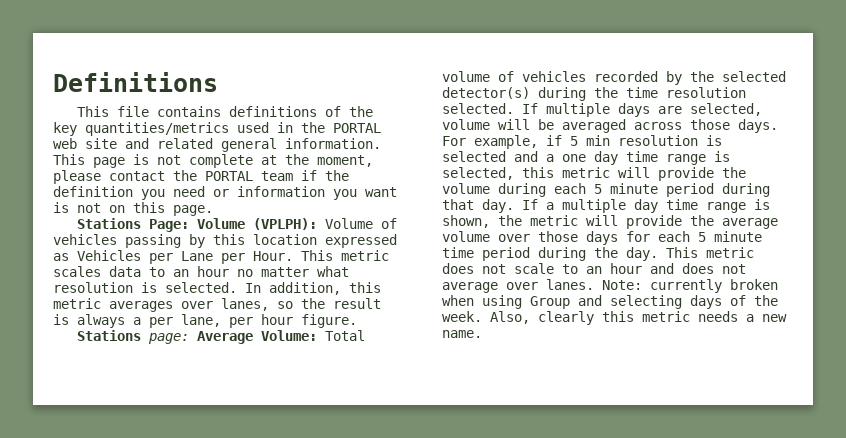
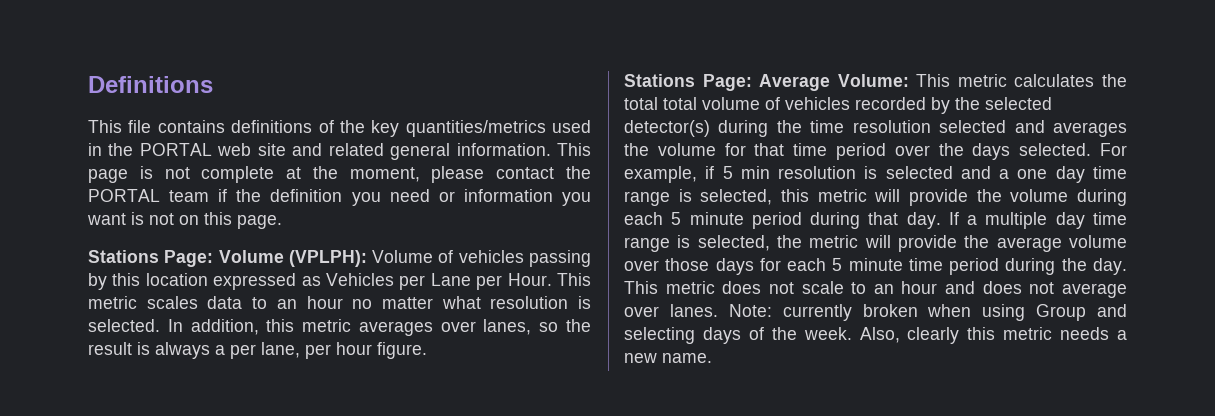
[148,333,190,344] page: -> [702,74,752,91] Page:
[325,330,366,341] Total -> [916,74,1127,87] [624,97,697,110] This metric calculates the total total
[442,103,762,117] [442,119,778,133] selected. If multiple days are selected, volume will be averaged across those days. -> [939,120,1127,137] [624,143,1092,160] selected and averages the volume for that time period over the days selected.
[442,215,490,228] shown, -> [697,235,770,251] selected,

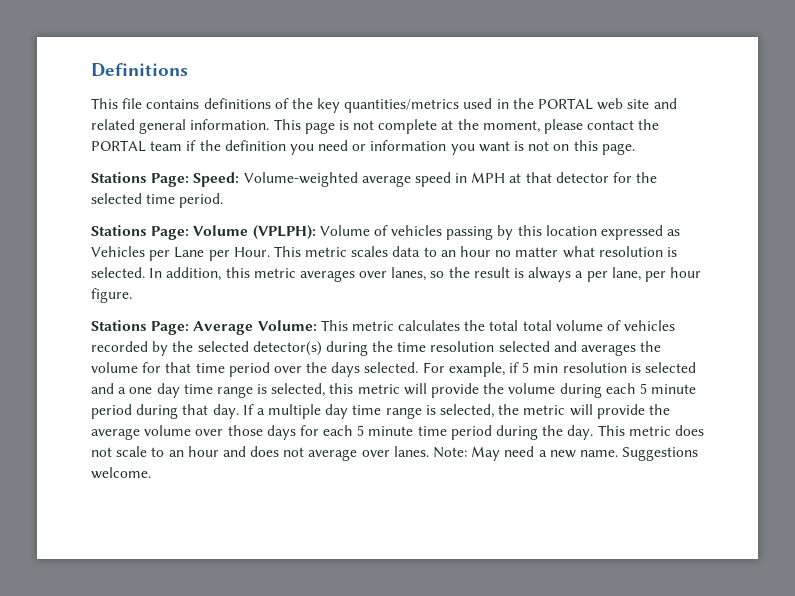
(282, 222) none -> [91,172,658,187] [91,193,224,208] // Stations Page: Speed: Volume-weighted average speed in MPH at that detector for the selected time period.
[782,304,1127,321] [624,327,1110,344] currently broken when using Group and selecting days of the week. Also, clearly this metric needs -> [471,446,535,461] May need
(712, 358) none -> [622,447,699,461] [91,467,151,479] Suggestions welcome.

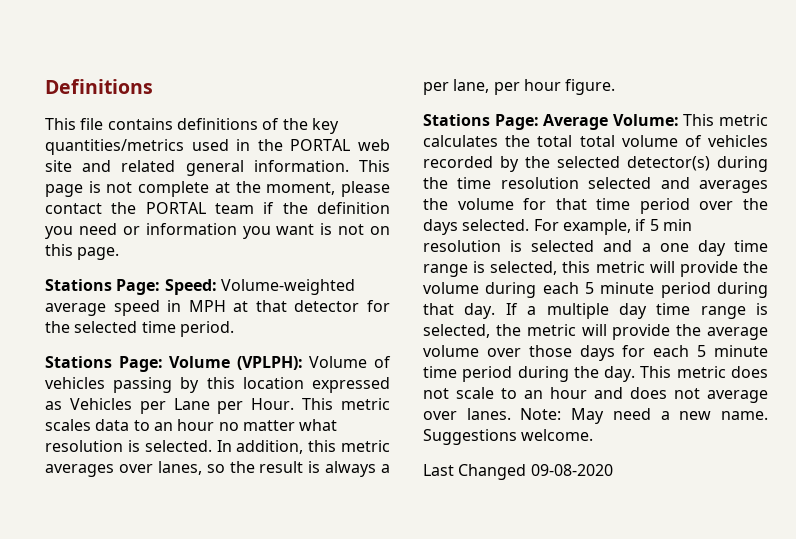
(151, 473) none -> [423,464,613,480] // Last Changed 09-08-2020

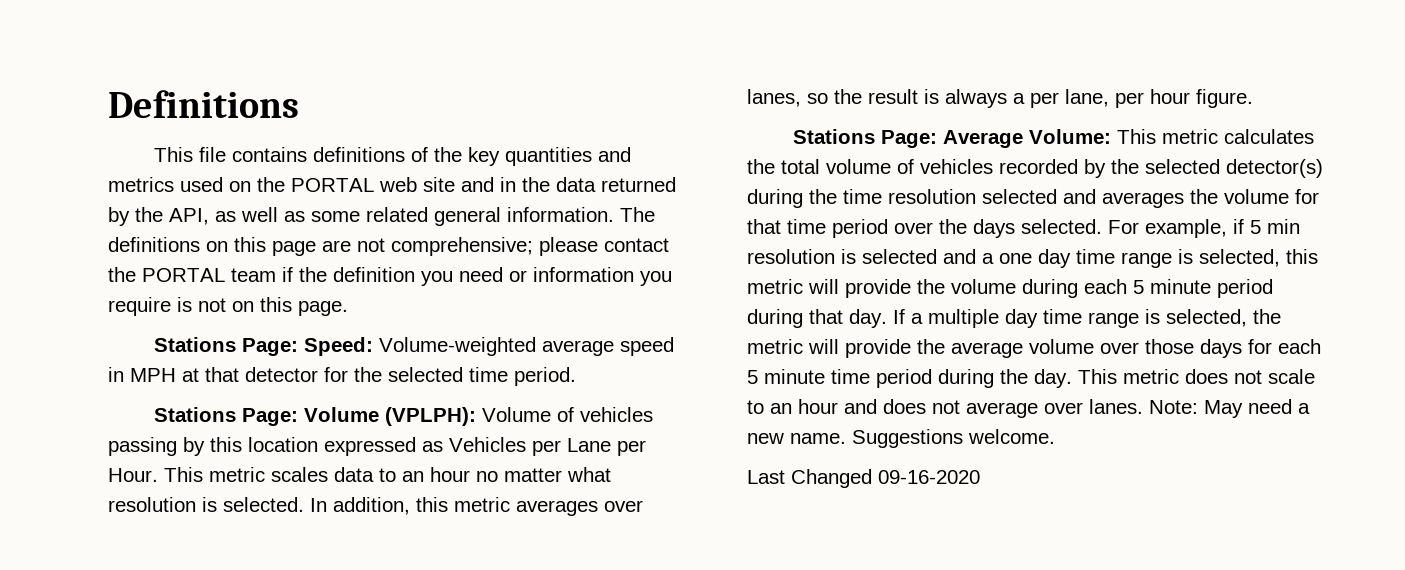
[45,139,251,155] quantities/metrics used in -> [504,147,631,166] [108,177,251,192] quantities and metrics used on
[121,160,390,176] [45,181,336,197] related general information. This page is not complete at the moment, -> [500,177,676,192] [108,207,655,226] [108,237,533,256] in the data returned by the API, as well as some related general information. The definitions on this page are not comprehensive;
[276,224,315,235] want -> [108,297,171,316] require
[579,135,615,147] total -> (820, 166) none
[530,464,613,476] 09-08-2020 -> [878,470,980,484] 09-16-2020

